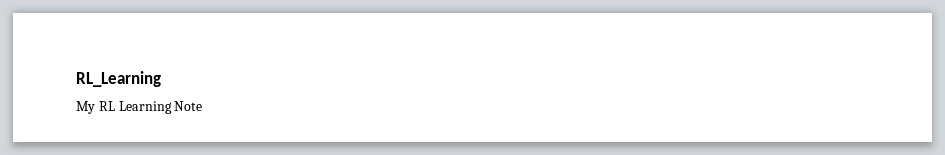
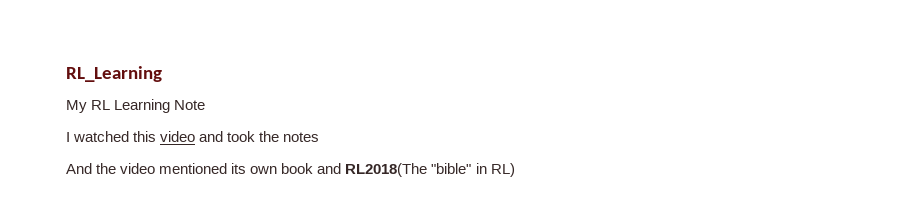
(203, 106) none -> [66,131,320,142] [66,163,515,177] // I watched this video and took the notes // And the video mentioned its own book and RL2018(The "bible" in RL)

